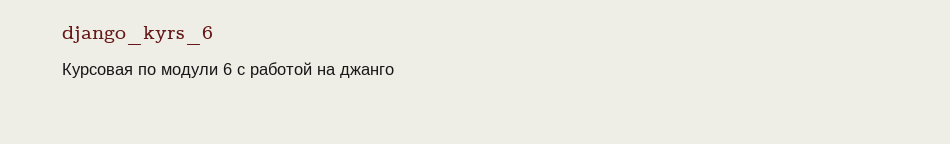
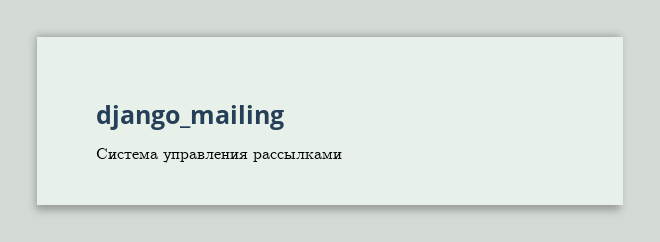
[62,26,213,45] [62,62,394,78] django_kyrs_6 // Курсовая по модули 6 с работой на джанго -> [96,105,284,130] [96,148,342,163] django_mailing // Система управления рассылками

